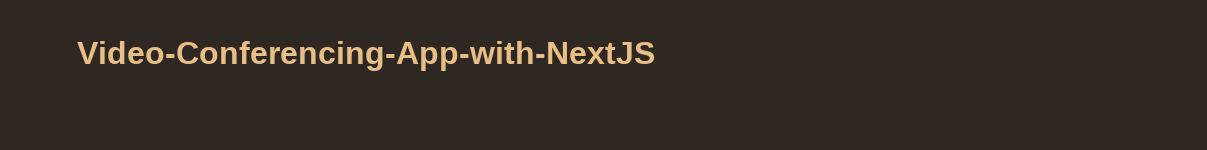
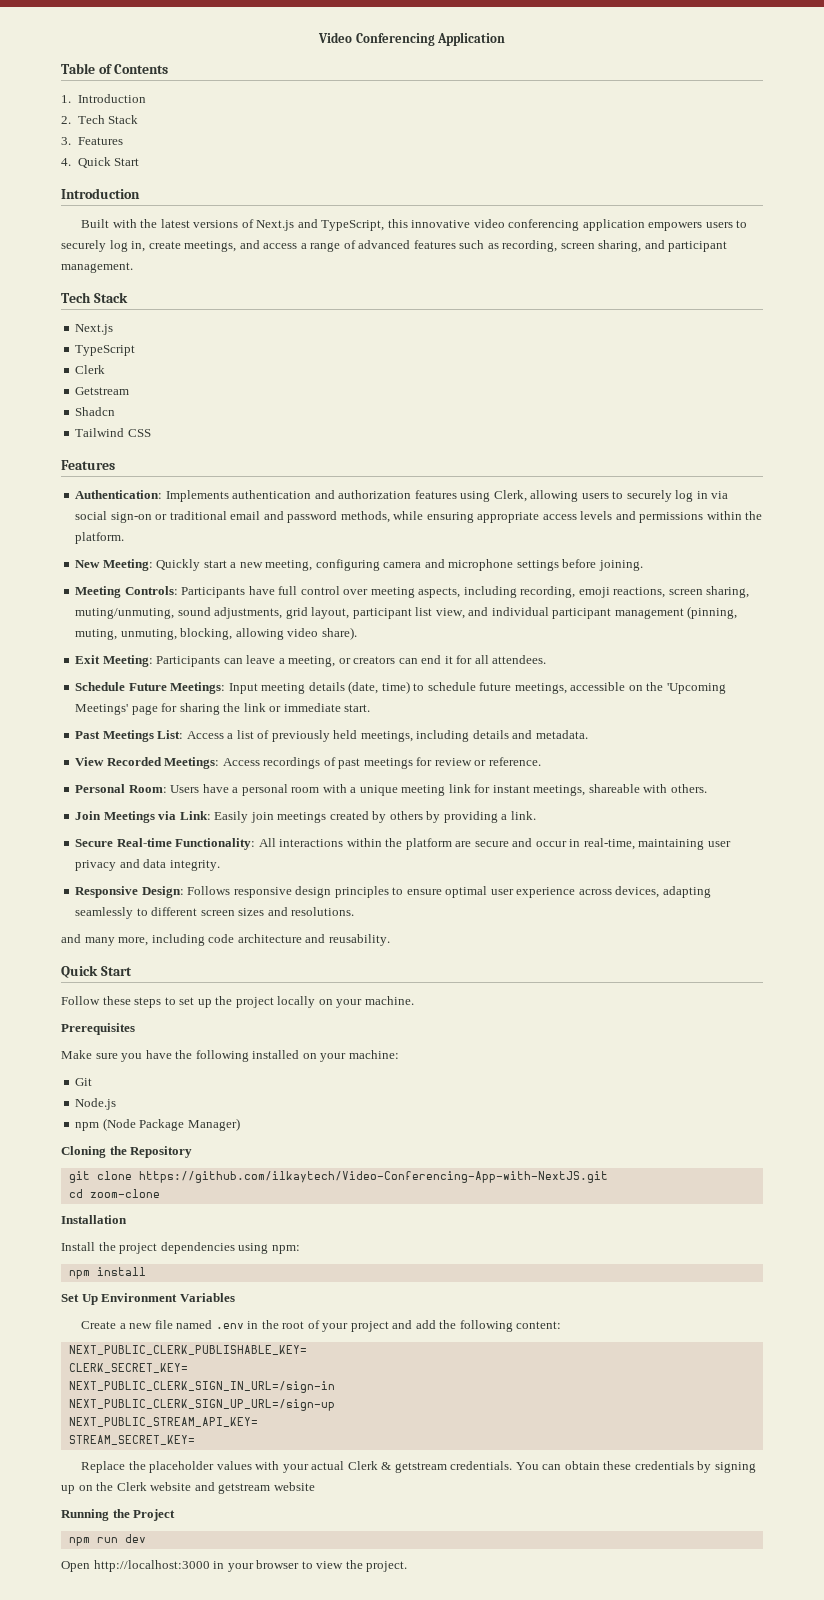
[77,41,655,71] Video-Conferencing-App-with-NextJS -> [317,32,506,46] [61,63,169,74] [61,94,146,103] [61,115,139,124] [61,137,123,145] [61,157,140,168] [61,188,140,199] [81,219,748,231] [61,240,728,252] [61,262,133,273] [61,292,128,303] [75,324,114,335] [75,345,136,356] [75,365,106,374] [75,387,130,395] [75,407,116,416] [75,428,151,437] [61,460,115,470] [75,490,729,502] [75,511,763,523] [75,532,125,544] [75,559,643,571] [75,586,750,598] [75,606,738,619] [75,627,357,640] [75,655,547,667] [75,681,726,694] [75,703,371,715] [75,730,588,742] [75,757,541,769] [75,784,707,796] [75,811,536,823] [75,838,731,850] [75,859,220,871] [75,886,711,898] [75,907,355,919] [61,934,390,946] [61,965,132,978] [61,996,414,1008] [61,1023,135,1035] [61,1050,399,1062] [75,1078,93,1086] [75,1098,117,1110] [75,1118,240,1131] [61,1146,193,1158] [68,1171,608,1183] [68,1189,160,1198] [61,1215,127,1224] [61,1242,300,1254] [68,1267,146,1279] [61,1293,235,1305] [81,1320,562,1332] [68,1345,307,1355] [68,1363,188,1373] [68,1381,335,1393] [68,1399,335,1411] [68,1417,258,1427] [68,1435,195,1445] [81,1461,756,1473] [61,1482,315,1494] [61,1509,176,1521] [68,1534,146,1546] [61,1560,408,1572] Video Conferencing Application // Table of Contents // 1. Introduction // 2. Tech Stack // 3. Features // 4. Quick Start // Introduction // Built with the latest versions of Next.js and TypeScript, this innovative video conferencing application empowers users to securely log in, create meetings, and access a range of advanced features such as recording, screen sharing, and participant management. // Tech Stack // Next.js // TypeScript // Clerk // Getstream // Shadcn // Tailwind CSS // Features // Authentication: Implements authentication and authorization features using Clerk, allowing users to securely log in via social sign-on or traditional email and password methods, while ensuring appropriate access levels and permissions within the platform. // New Meeting: Quickly start a new meeting, configuring camera and microphone settings before joining. // Meeting Controls: Participants have full control over meeting aspects, including recording, emoji reactions, screen sharing, muting/unmuting, sound adjustments, grid layout, participant list view, and individual participant management (pinning, muting, unmuting, blocking, allowing video share). // Exit Meeting: Participants can leave a meeting, or creators can end it for all attendees. // Schedule Future Meetings: Input meeting details (date, time) to schedule future meetings, accessible on the 'Upcoming Meetings' page for sharing the link or immediate start. // Past Meetings List: Access a list of previously held meetings, including details and metadata. // View Recorded Meetings: Access recordings of past meetings for review or reference. // Personal Room: Users have a personal room with a unique meeting link for instant meetings, shareable with others. // Join Meetings via Link: Easily join meetings created by others by providing a link. // Secure Real-time Functionality: All interactions within the platform are secure and occur in real-time, maintaining user privacy and data integrity. // Responsive Design: Follows responsive design principles to ensure optimal user experience across devices, adapting seamlessly to different screen sizes and resolutions. // and many more, including code architecture and reusability. // Quick Start // Follow these steps to set up the project locally on your machine. // Prerequisites // Make sure you have the following installed on your machine: // Git // Node.js // npm (Node Package Manager) // Cloning the Repository // git clone https://github.com/ilkaytech/Video-Conferencing-App-with-NextJS.git // cd zoom-clone // Installation // Install the project dependencies using npm: // npm install // Set Up Environment Variables // Create a new file named .env in the root of your project and add the following content: // NEXT_PUBLIC_CLERK_PUBLISHABLE_KEY= // CLERK_SECRET_KEY= // NEXT_PUBLIC_CLERK_SIGN_IN_URL=/sign-in // NEXT_PUBLIC_CLERK_SIGN_UP_URL=/sign-up // NEXT_PUBLIC_STREAM_API_KEY= // STREAM_SECRET_KEY= // Replace the placeholder values with your actual Clerk & getstream credentials. You can obtain these credentials by signing up on the Clerk website and getstream website // Running the Project // npm run dev // Open http://localhost:3000 in your browser to view the project.

